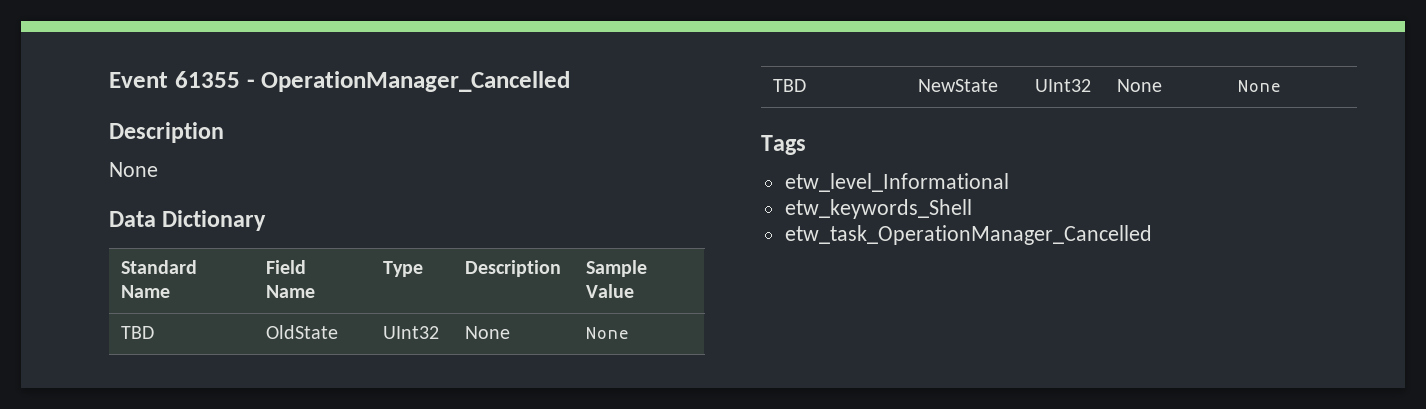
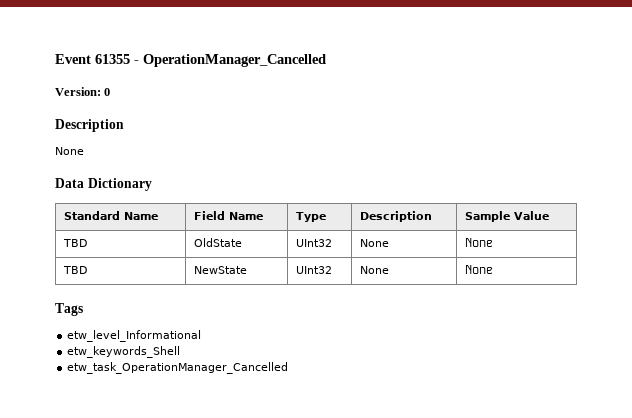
(571, 81) none -> [55,87,111,96] // Version: 0

